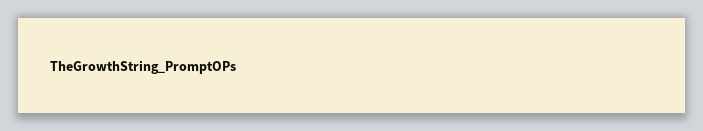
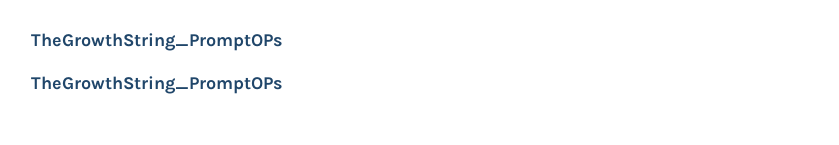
[50,60,236,74] TheGrowthString_PromptOPs -> [31,33,283,51] [31,76,283,94] TheGrowthString_PromptOPs // TheGrowthString_PromptOPs

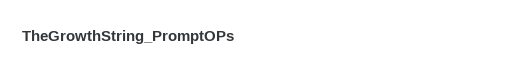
[31,33,283,51] [31,76,283,94] TheGrowthString_PromptOPs // TheGrowthString_PromptOPs -> [22,30,234,44] TheGrowthString_PromptOPs

